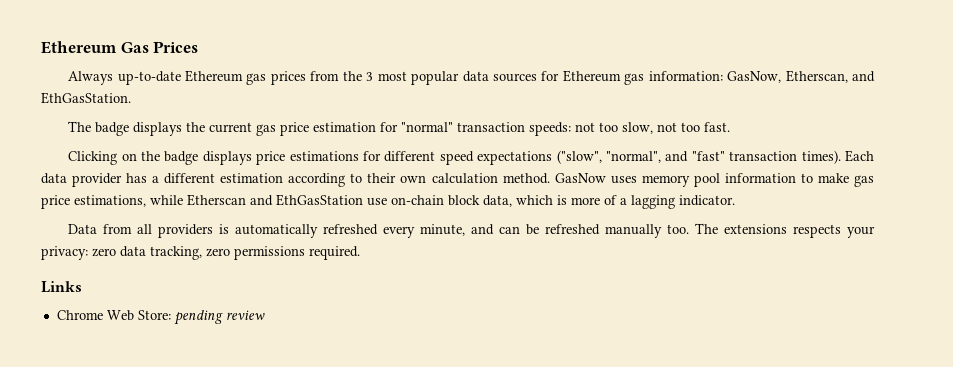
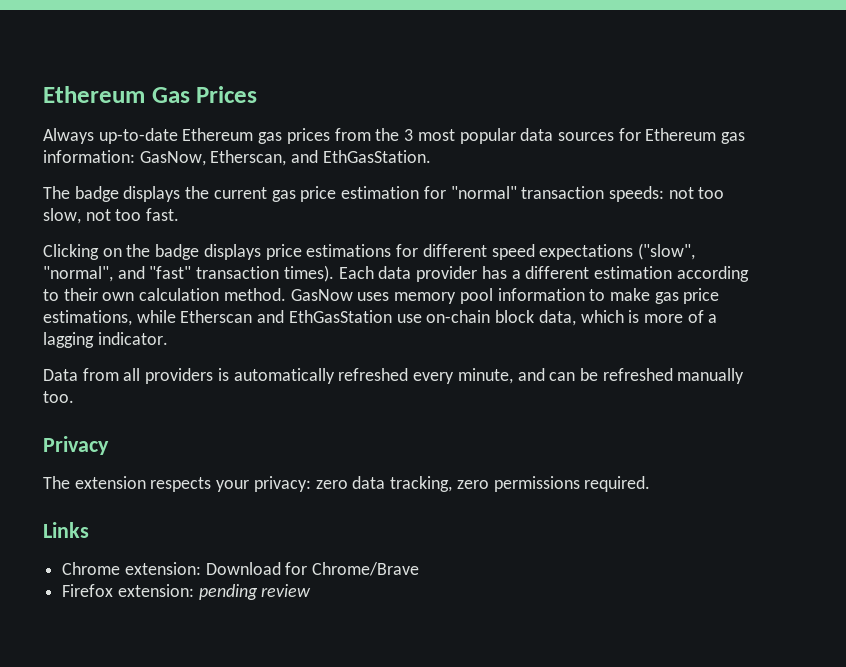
[695,223,788,234] The extensions -> [43,436,109,455] [43,476,146,489] // Privacy // The extension
[106,310,171,321] Web Store: -> [124,562,420,576] [62,584,194,597] extension: Download for Chrome/Brave // Firefox extension:

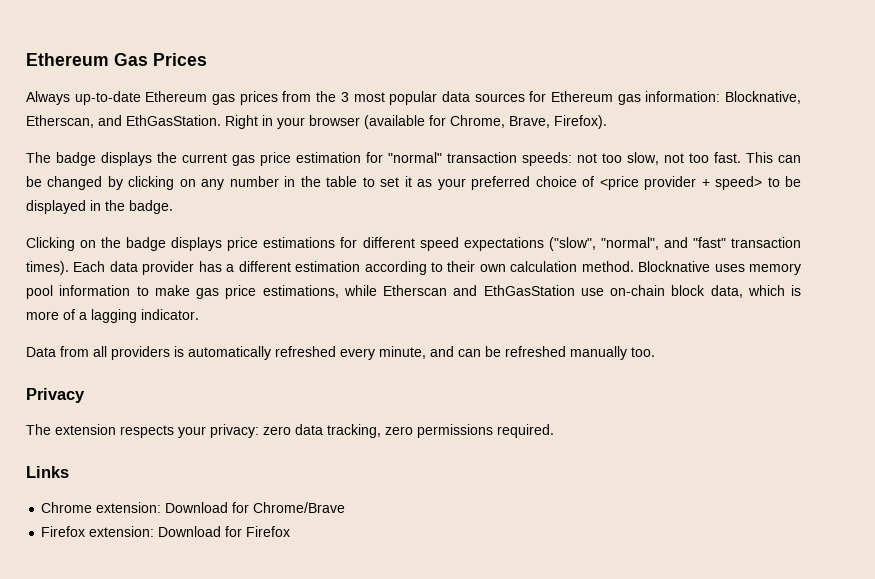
[139,151,206,166] GasNow, -> [725,91,801,104] Blocknative,
(431, 156) none -> [225,115,607,129] Right in your browser (available for Chrome, Brave, Firefox).
(180, 214) none -> [746,152,801,163] [26,176,801,190] [26,200,173,214] This can be changed by clicking on any number in the table to set it as your preferred choice of <price provider + speed> to be displayed in the badge.
[290,289,353,301] GasNow -> [638,261,711,272] Blocknative
[198,584,312,600] pending review -> [158,526,291,537] Download for Firefox

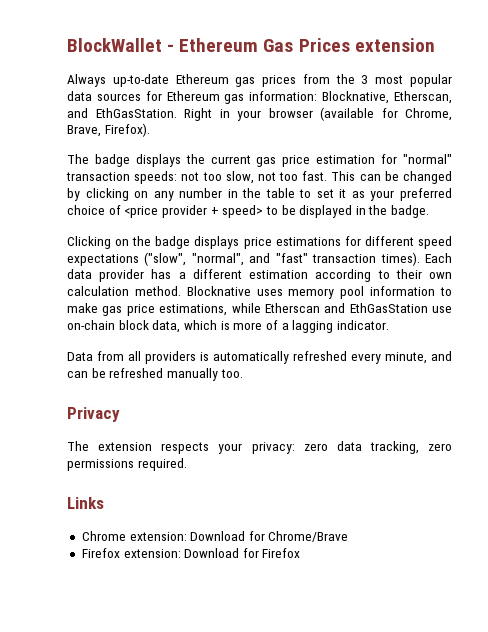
(26, 59) none -> [67,38,175,52] BlockWallet -
(207, 59) none -> [354,38,435,52] extension

